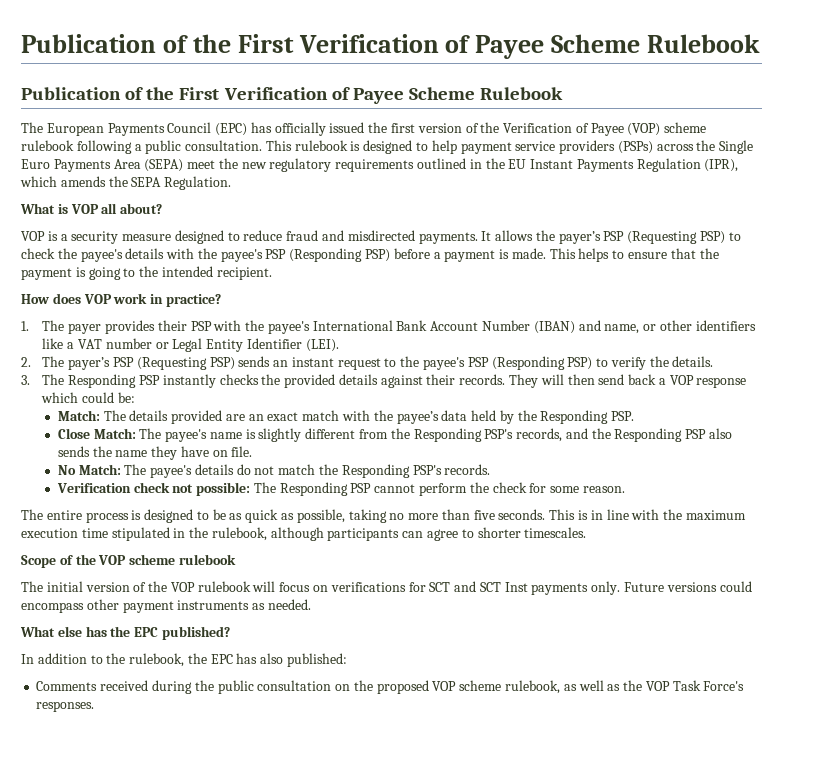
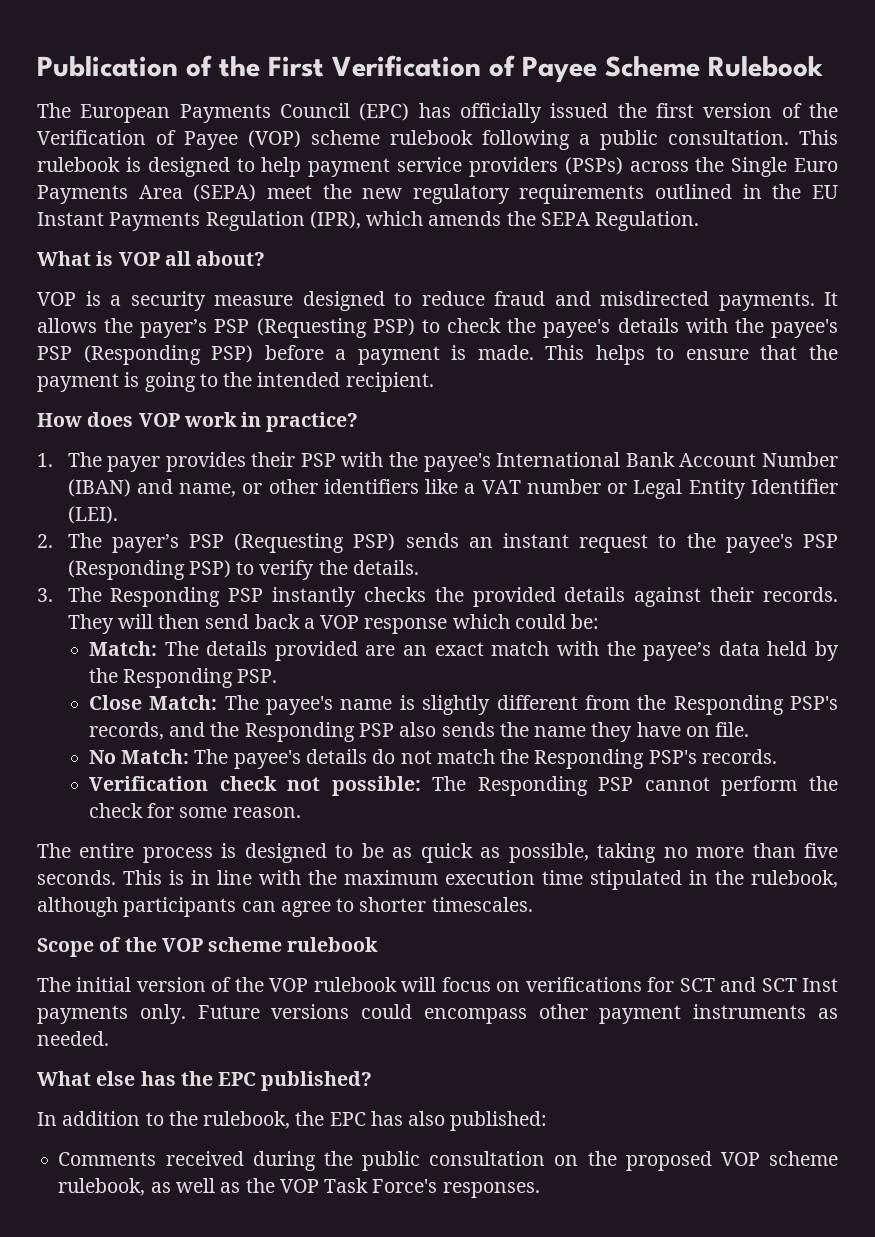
[21,34,761,59] [21,87,564,104] Publication of the First Verification of Payee Scheme Rulebook // Publication of the First Verification of Payee Scheme Rulebook -> [37,55,823,83] Publication of the First Verification of Payee Scheme Rulebook

